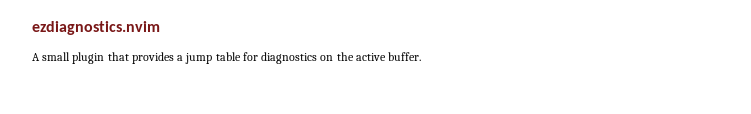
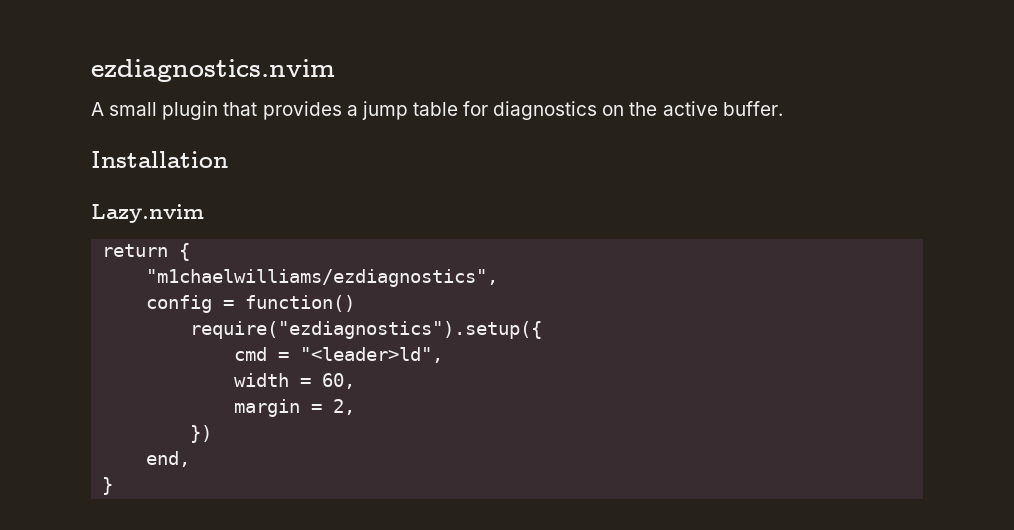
(422, 56) none -> [91,151,228,168] [91,204,204,223] [102,243,191,261] [146,269,499,287] [146,295,356,313] [190,321,543,339] [234,347,444,363] [234,373,356,389] [234,399,356,417] [190,425,213,443] [146,451,191,467] [102,477,114,495] // Installation // Lazy.nvim // return { // "m1chaelwilliams/ezdiagnostics", // config = function() // require("ezdiagnostics").setup({ // cmd = "<leader>ld", // width = 60, // margin = 2, // }) // end, // }

